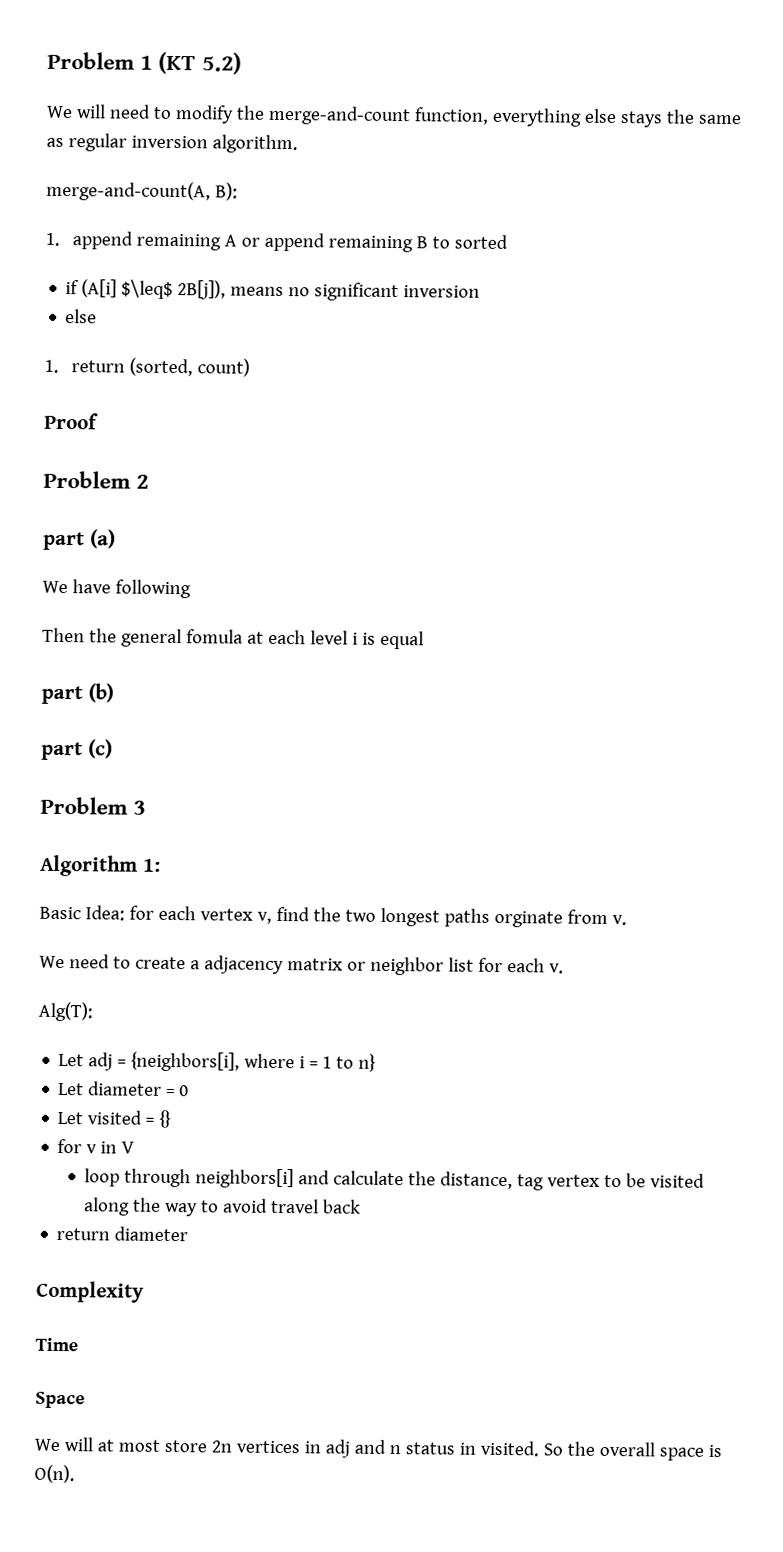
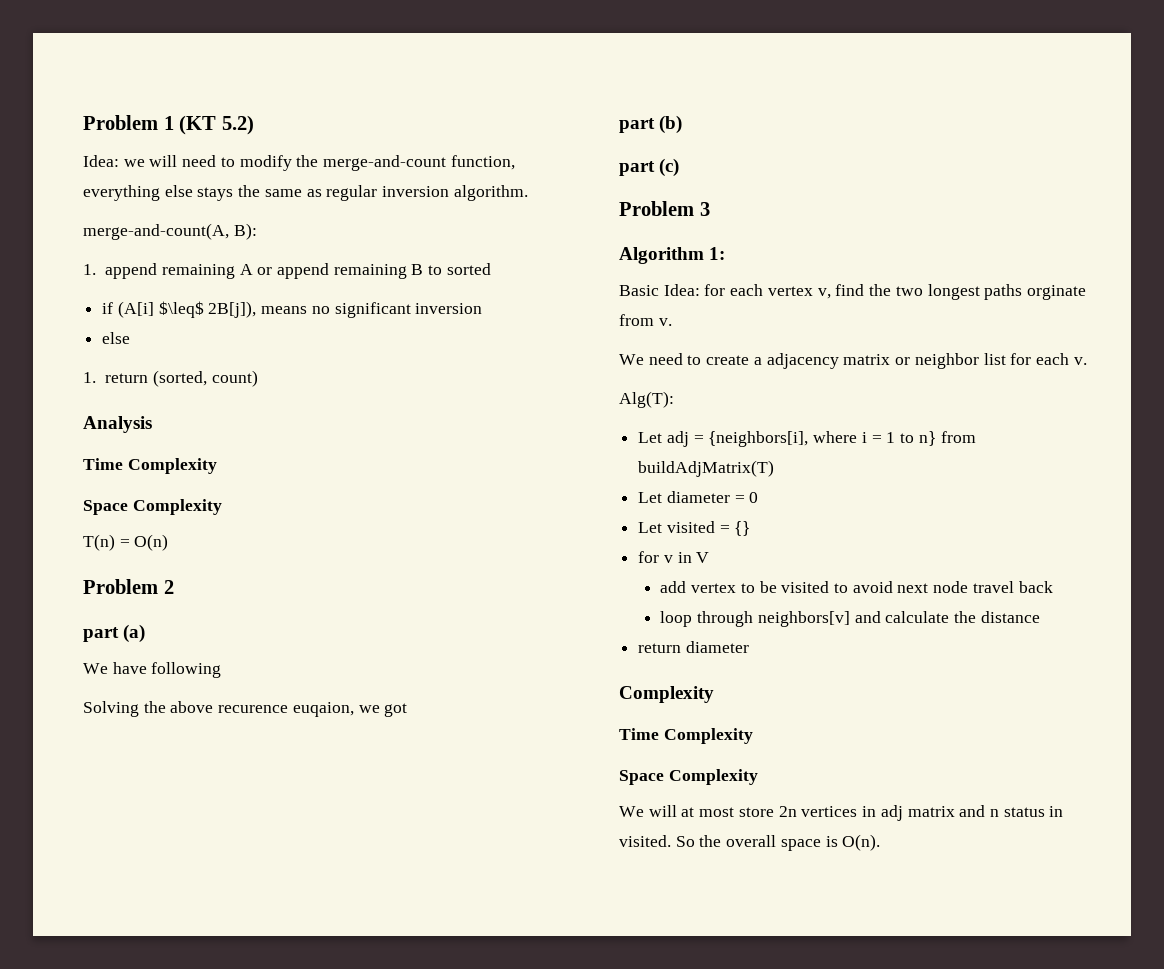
[46,105,73,119] We -> [83,155,145,167] Idea: we
[44,412,99,430] Proof -> [83,416,152,433] [83,458,217,474] [83,499,222,515] [83,534,169,551] Analysis // Time Complexity // Space Complexity // T(n) = O(n)
[42,627,424,650] Then the general fomula at each level i is equal -> [83,701,408,717] Solving the above recurence euqaion, we got
(377, 1062) none -> [940,431,976,443] [638,460,775,477] from buildAdjMatrix(T)
[84,1168,706,1191] [84,1197,362,1217] loop through neighbors[i] and calculate the distance, tag vertex to be visited along the way to avoid travel back -> [660,581,1053,593] [660,611,1040,627] add vertex to be visited to avoid next node travel back // loop through neighbors[v] and calculate the distance
[35,1391,85,1409] // Space -> [663,728,753,744] [619,769,758,785] Complexity // Space Complexity
(350, 1448) none -> [907,806,955,817] matrix

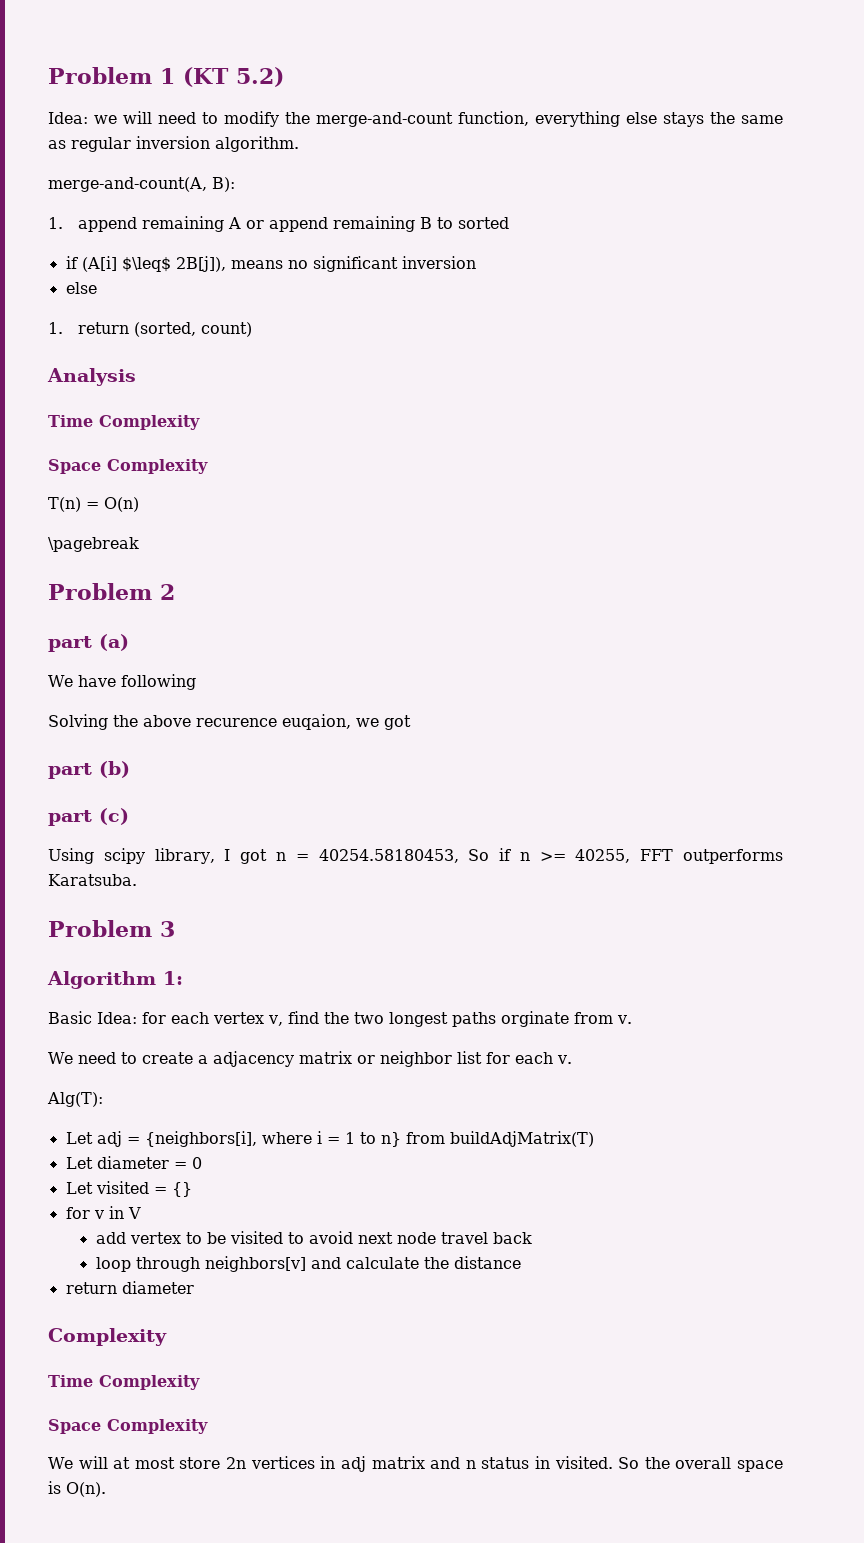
(169, 542) none -> [48,537,139,552] // \pagebreak
(680, 167) none -> [48,848,783,864] [48,874,137,886] // Using scipy library, I got n = 40254.58180453, So if n >= 40255, FFT outperforms Karatsuba.

